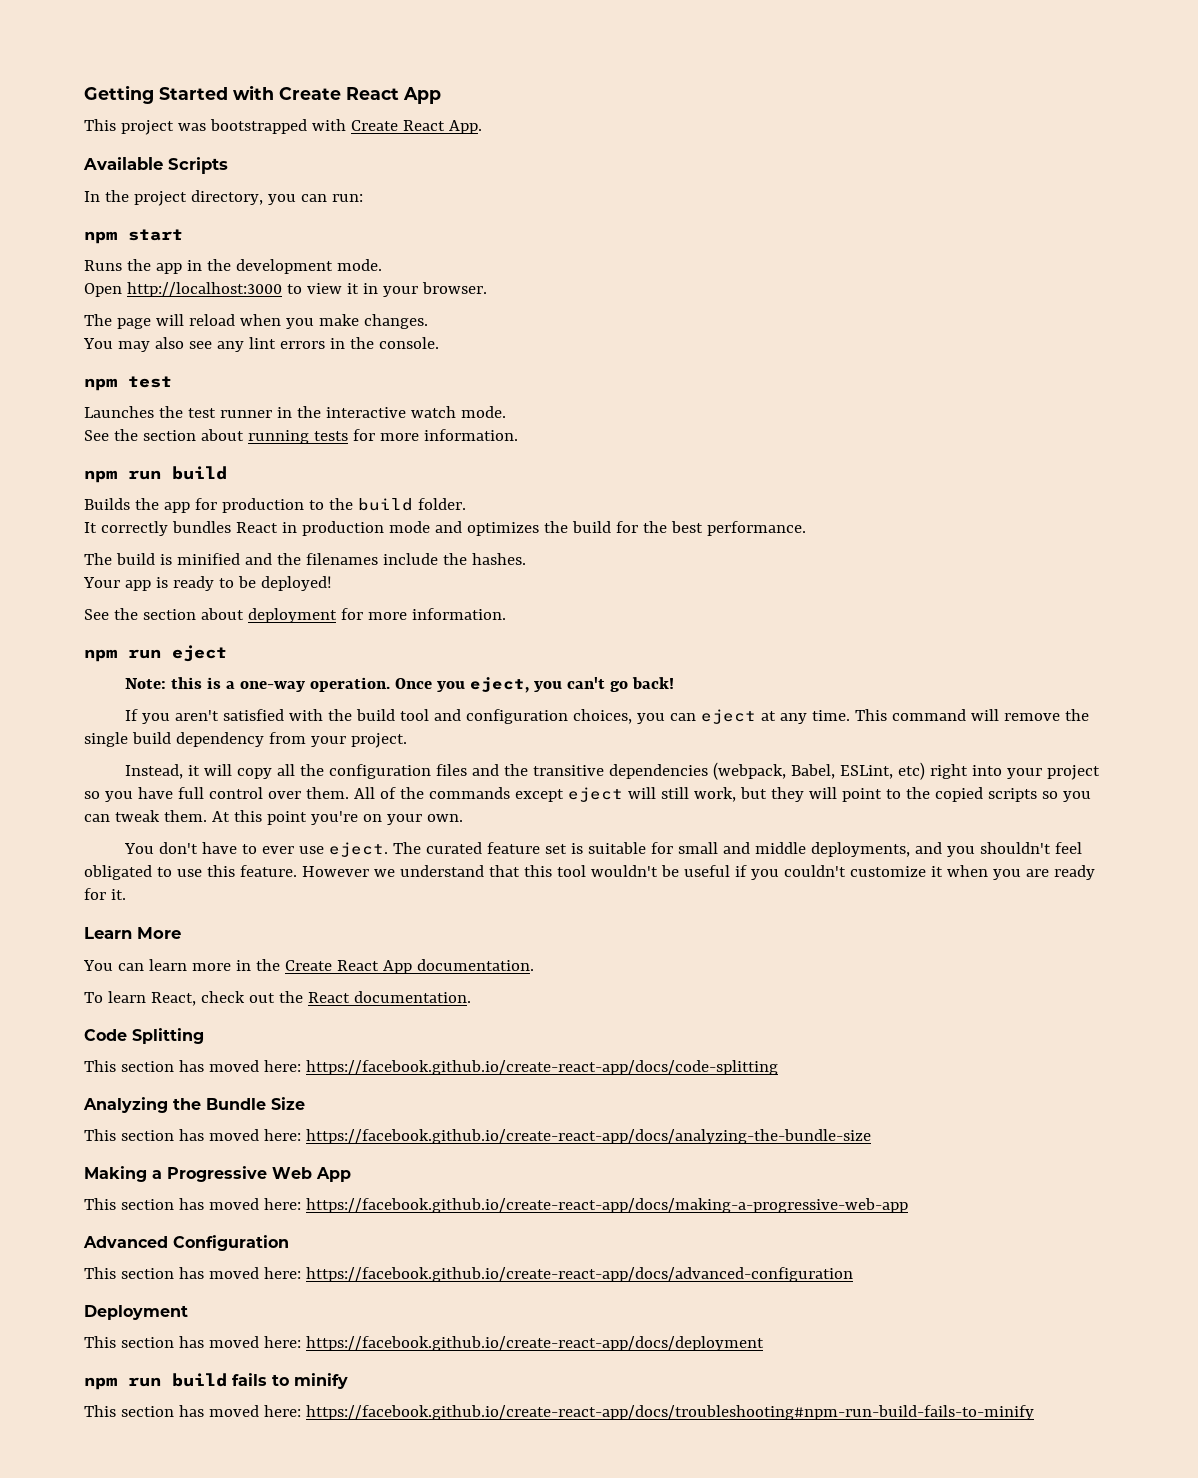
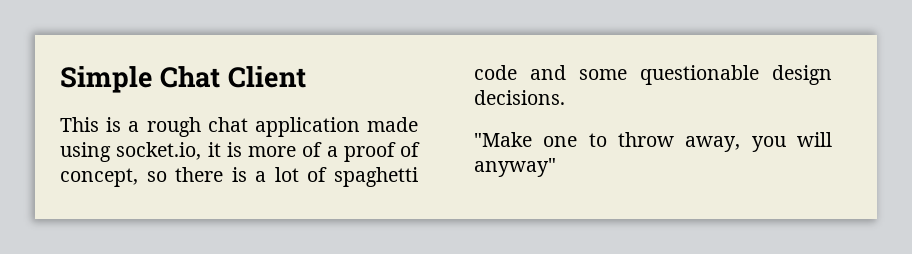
[84,85,441,104] [84,119,482,135] [83,157,228,174] [84,190,363,206] [84,229,183,244] [84,259,382,274] [84,282,487,297] [84,314,428,329] [83,337,439,352] [84,376,172,391] [84,406,506,418] [84,429,518,444] [84,466,227,483] [84,498,466,513] [84,521,806,536] [84,553,526,565] [83,576,332,591] [84,608,506,623] [84,645,227,662] [125,677,675,693] [125,709,1090,724] [84,732,407,748] [125,762,1101,780] [84,787,1091,802] [84,810,463,825] [124,842,1083,857] [84,865,1095,880] [84,888,126,900] [84,927,181,939] [83,959,534,974] [84,991,471,1006] [84,1028,204,1044] [84,1060,778,1075] [83,1097,305,1113] [84,1129,871,1144] [84,1166,351,1182] [84,1198,908,1213] [83,1235,289,1251] [84,1267,853,1282] [84,1305,188,1320] [84,1336,764,1351] [84,1373,348,1390] [84,1405,1034,1420] Getting Started with Create React App // This project was bootstrapped with Create React App. // Available Scripts // In the project directory, you can run: // npm start // Runs the app in the development mode. // Open http://localhost:3000 to view it in your browser. // The page will reload when you make changes. // You may also see any lint errors in the console. // npm test // Launches the test runner in the interactive watch mode. // See the section about running tests for more information. // npm run build // Builds the app for production to the build folder. // It correctly bundles React in production mode and optimizes the build for the best performance. // The build is minified and the filenames include the hashes. // Your app is ready to be deployed! // See the section about deployment for more information. // npm run eject // Note: this is a one-way operation. Once you eject, you can't go back! // If you aren't satisfied with the build tool and configuration choices, you can eject at any time. This command will remove the single build dependency from your project. // Instead, it will copy all the configuration files and the transitive dependencies (webpack, Babel, ESLint, etc) right into your project so you have full control over them. All of the commands except eject will still work, but they will point to the copied scripts so you can tweak them. At this point you're on your own. // You don't have to ever use eject. The curated feature set is suitable for small and middle deployments, and you shouldn't feel obligated to use this feature. However we understand that this tool wouldn't be useful if you couldn't customize it when you are ready for it. // Learn More // You can learn more in the Create React App documentation. // To learn React, check out the React documentation. // Code Splitting // This section has moved here: https://facebook.github.io/create-react-app/docs/code-splitting // Analyzing the Bundle Size // This section has moved here: https://facebook.github.io/create-react-app/docs/analyzing-the-bundle-size // Making a Progressive Web App // This section has moved here: https://facebook.github.io/create-react-app/docs/making-a-progressive-web-app // Advanced Configuration // This section has moved here: https://facebook.github.io/create-react-app/docs/advanced-configuration // Deployment // This section has moved here: https://facebook.github.io/create-react-app/docs/deployment // npm run build fails to minify // This section has moved here: https://facebook.github.io/create-react-app/docs/troubleshooting#npm-run-build-fails-to-minify -> [60,66,306,93] [60,117,418,137] [60,142,420,162] [60,167,418,187] [474,65,832,85] [474,90,565,105] [474,132,832,152] [474,158,556,177] Simple Chat Client // This is a rough chat application made using socket.io, it is more of a proof of concept, so there is a lot of spaghetti code and some questionable design decisions. // "Make one to throw away, you will anyway"

